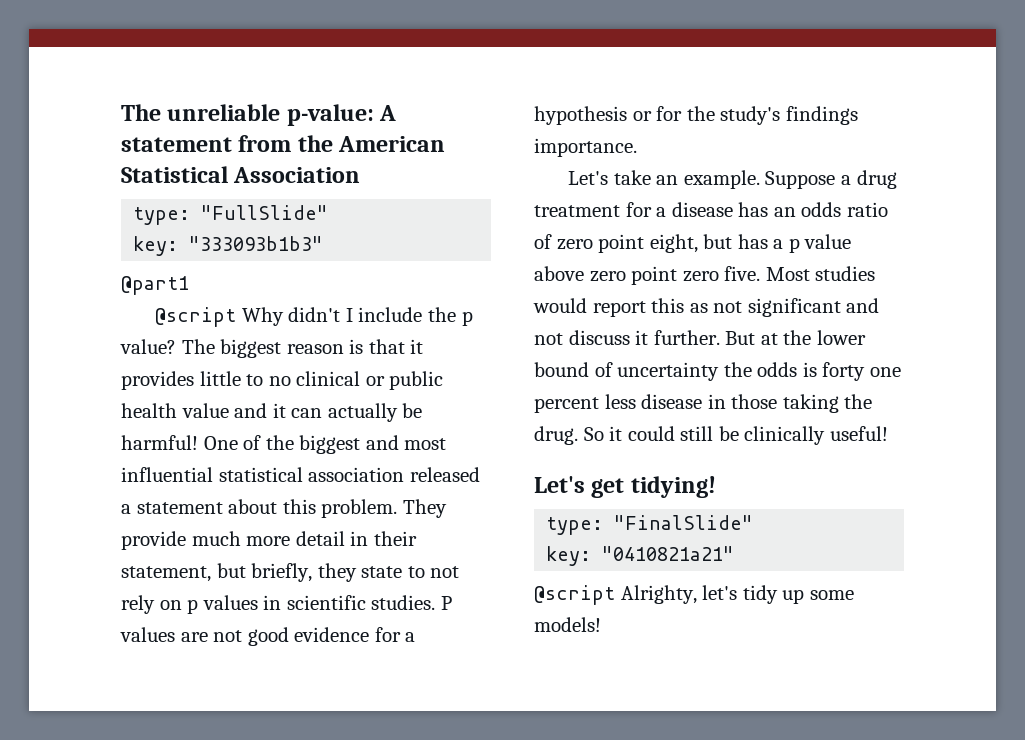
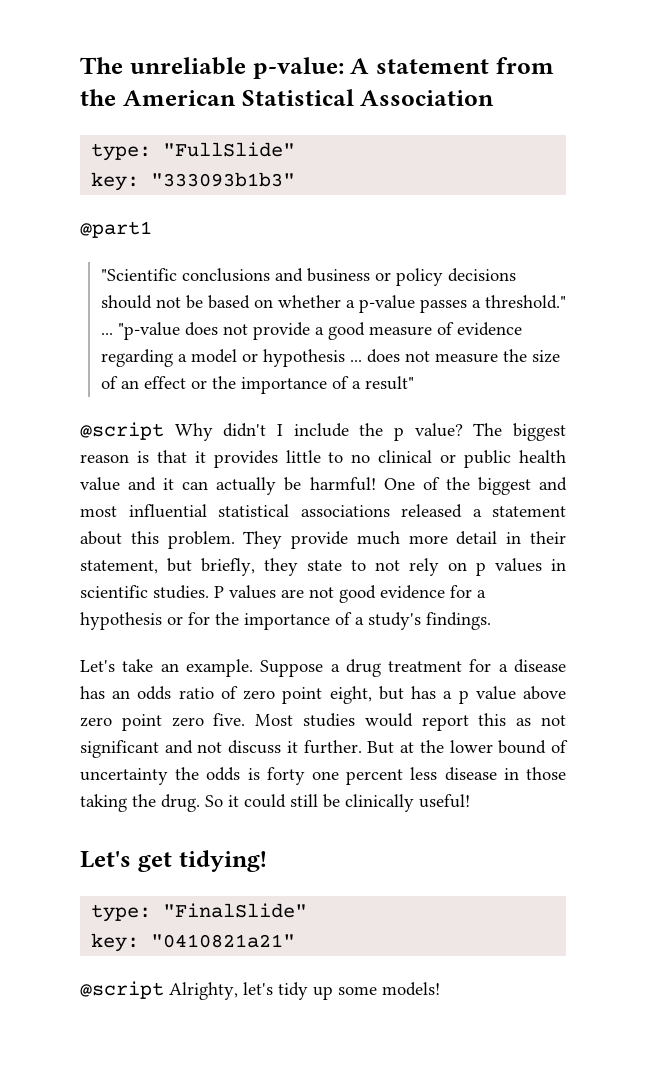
(189, 285) none -> [100,268,516,286] [100,295,566,313] [100,322,522,340] [100,349,560,367] [100,376,414,394] // "Scientific conclusions and business or policy decisions should not be based on whether a p-value passes a threshold." ... "p-value does not provide a good measure of evidence regarding a model or hypothesis ... does not measure the size of an effect or the importance of a result"
[308,467,405,482] association -> [300,505,390,517] associations
[720,106,858,125] [534,138,637,157] study's findings importance. -> [244,612,491,630] importance of a study's findings.

